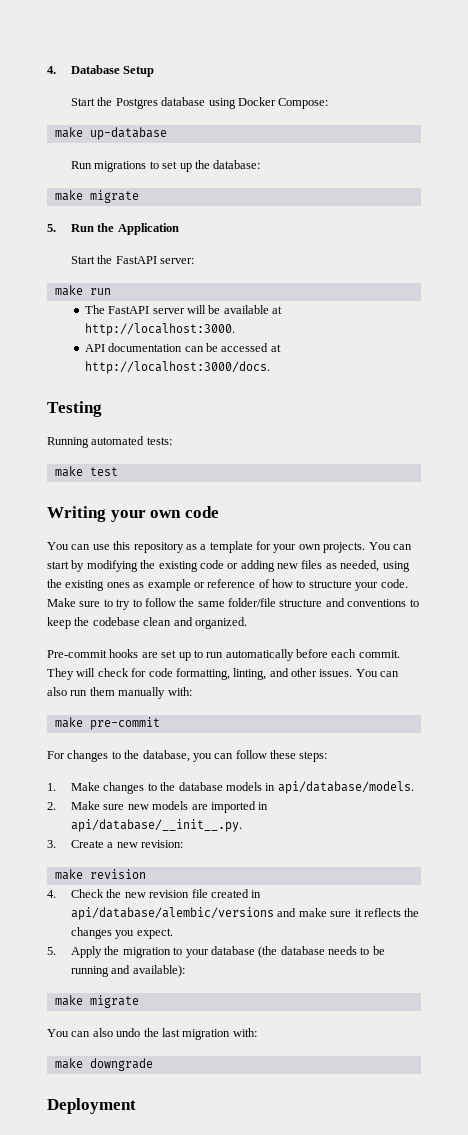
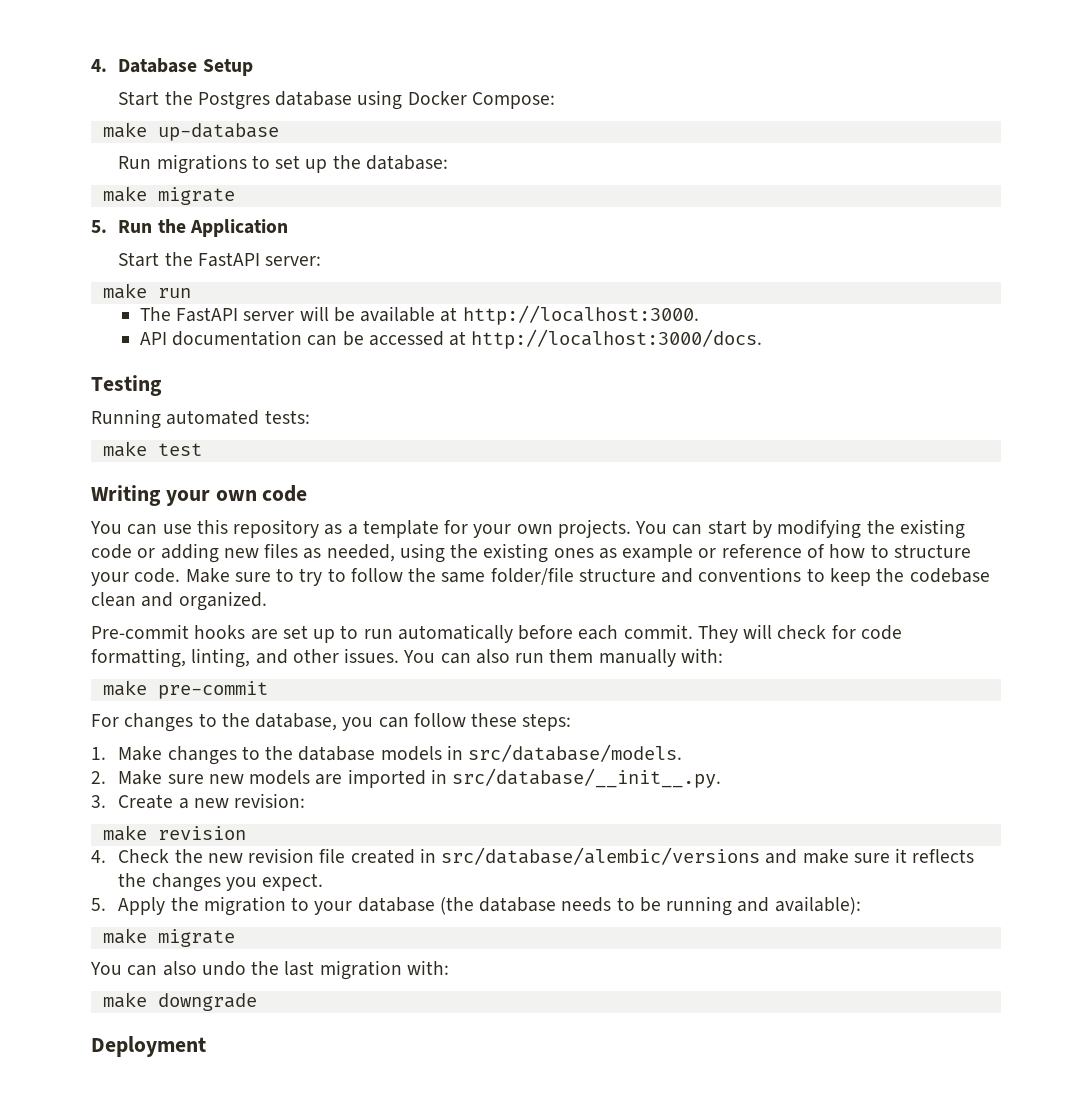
[277,781,414,794] api/database/models. -> [468,744,683,762] src/database/models.
[71,819,243,832] api/database/__init__.py. -> [452,768,722,788] src/database/__init__.py.
[71,907,275,920] api/database/alembic/versions -> [441,847,761,865] src/database/alembic/versions

